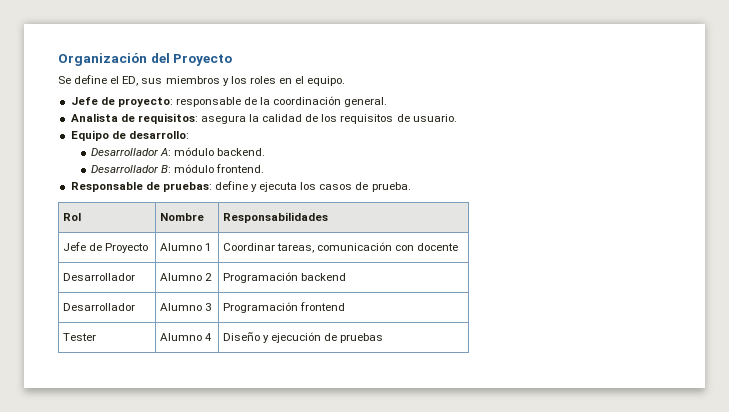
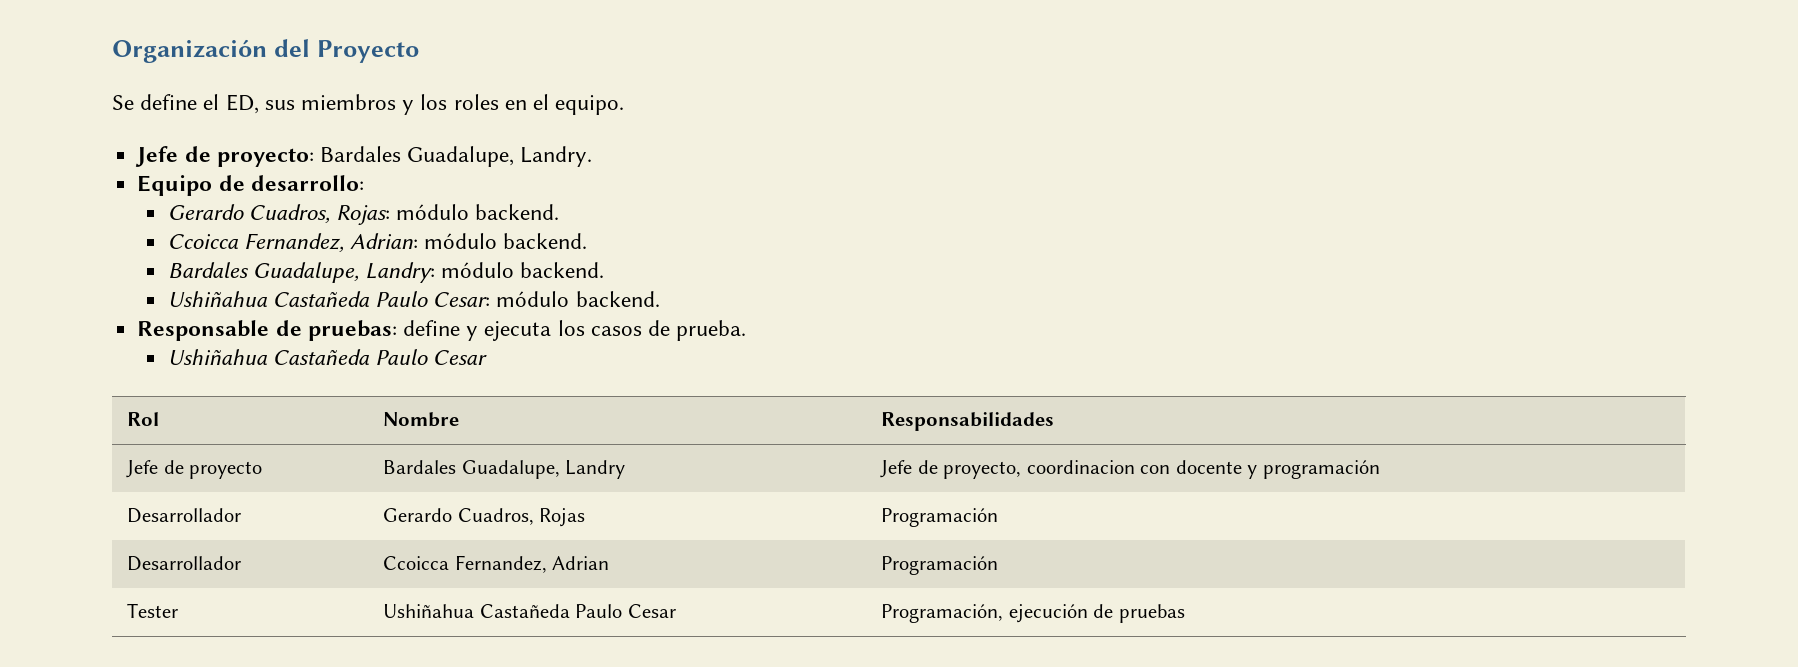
[175,96,388,107] [70,113,457,124] responsable de la coordinación general. // Analista de requisitos: asegura la calidad de los requisitos de usuario. -> [319,146,593,167] Bardales Guadalupe, Landry.
[91,147,266,156] [91,164,265,173] Desarrollador A: módulo backend. // Desarrollador B: módulo frontend. -> [167,204,560,225] [167,233,588,252] [167,262,605,283] [167,291,660,307] Gerardo Cuadros, Rojas: módulo backend. // Ccoicca Fernandez, Adrian: módulo backend. // Bardales Guadalupe, Landry: módulo backend. // Ushiñahua Castañeda Paulo Cesar: módulo backend.
(411, 187) none -> [167,349,488,365] // Ushiñahua Castañeda Paulo Cesar
[105,243,149,253] [159,243,212,251] [222,242,393,253] Proyecto | Alumno 1 | Coordinar tareas, comunicación -> [189,461,263,479] [383,460,626,479] [880,460,1135,479] proyecto | Bardales Guadalupe, Landry | Jefe de proyecto, coordinacion
[62,273,135,281] [159,273,213,281] [222,272,347,283] [62,303,135,311] [159,303,212,311] [222,302,346,313] // Desarrollador | Alumno 2 | Programación backend // Desarrollador | Alumno 3 | Programación frontend -> [1247,460,1381,479] [127,508,242,523] [383,508,586,527] [881,508,999,527] [127,556,242,571] [383,555,610,573] [881,556,999,575] y programación // Desarrollador | Gerardo Cuadros, Rojas | Programación // Desarrollador | Ccoicca Fernandez, Adrian | Programación
[159,333,213,341] [222,332,270,343] Alumno 4 | Diseño y -> [383,604,676,618] [881,604,1004,623] Ushiñahua Castañeda Paulo Cesar | Programación,

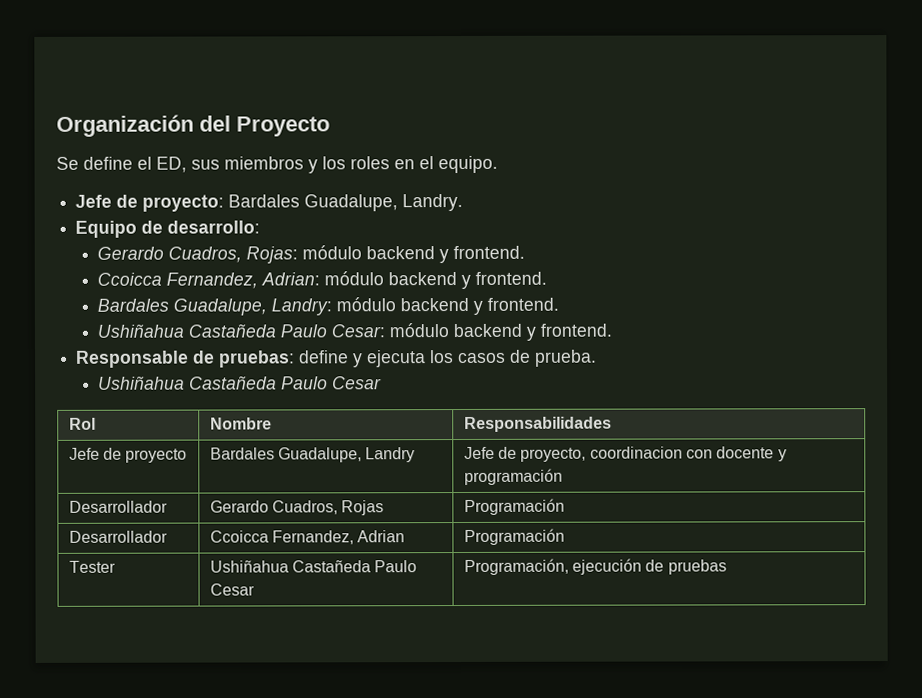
[475,204,560,220] backend. -> [366,245,526,264] backend y frontend.
[503,233,588,249] backend. -> [388,271,548,289] backend y frontend.
[520,262,605,278] backend. -> [400,297,560,315] backend y frontend.
[575,291,660,307] backend. -> [453,323,613,341] backend y frontend.

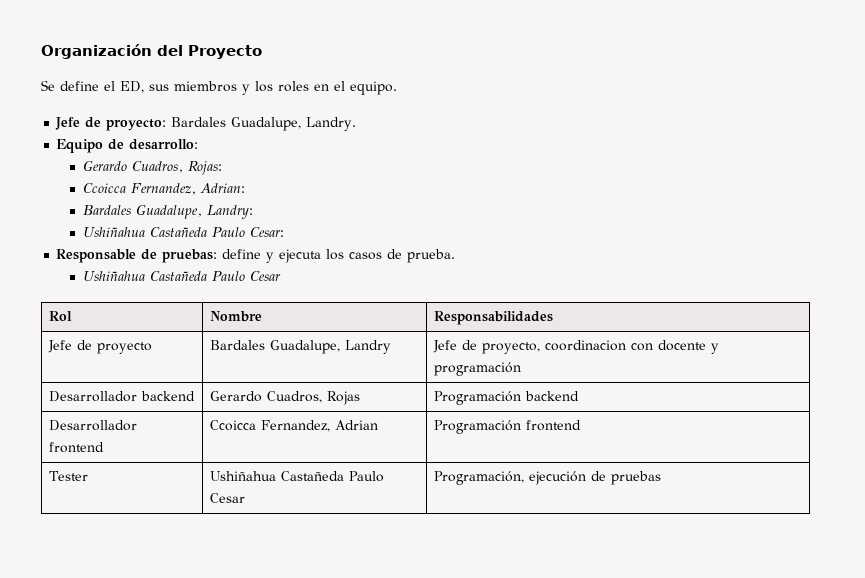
[302,245,526,264] módulo backend y frontend. -> (222, 168) none
[324,271,548,289] módulo backend y frontend. -> (245, 188) none
[336,297,560,315] módulo backend y frontend. -> (253, 212) none
[389,323,613,341] módulo backend y frontend. -> (284, 232) none
(168, 506) none -> [141,391,196,401] backend
[68,530,168,543] // Desarrollador -> [525,391,580,401] [49,420,138,431] [49,442,105,453] backend // Desarrollador frontend
(565, 536) none -> [526,420,582,431] frontend

